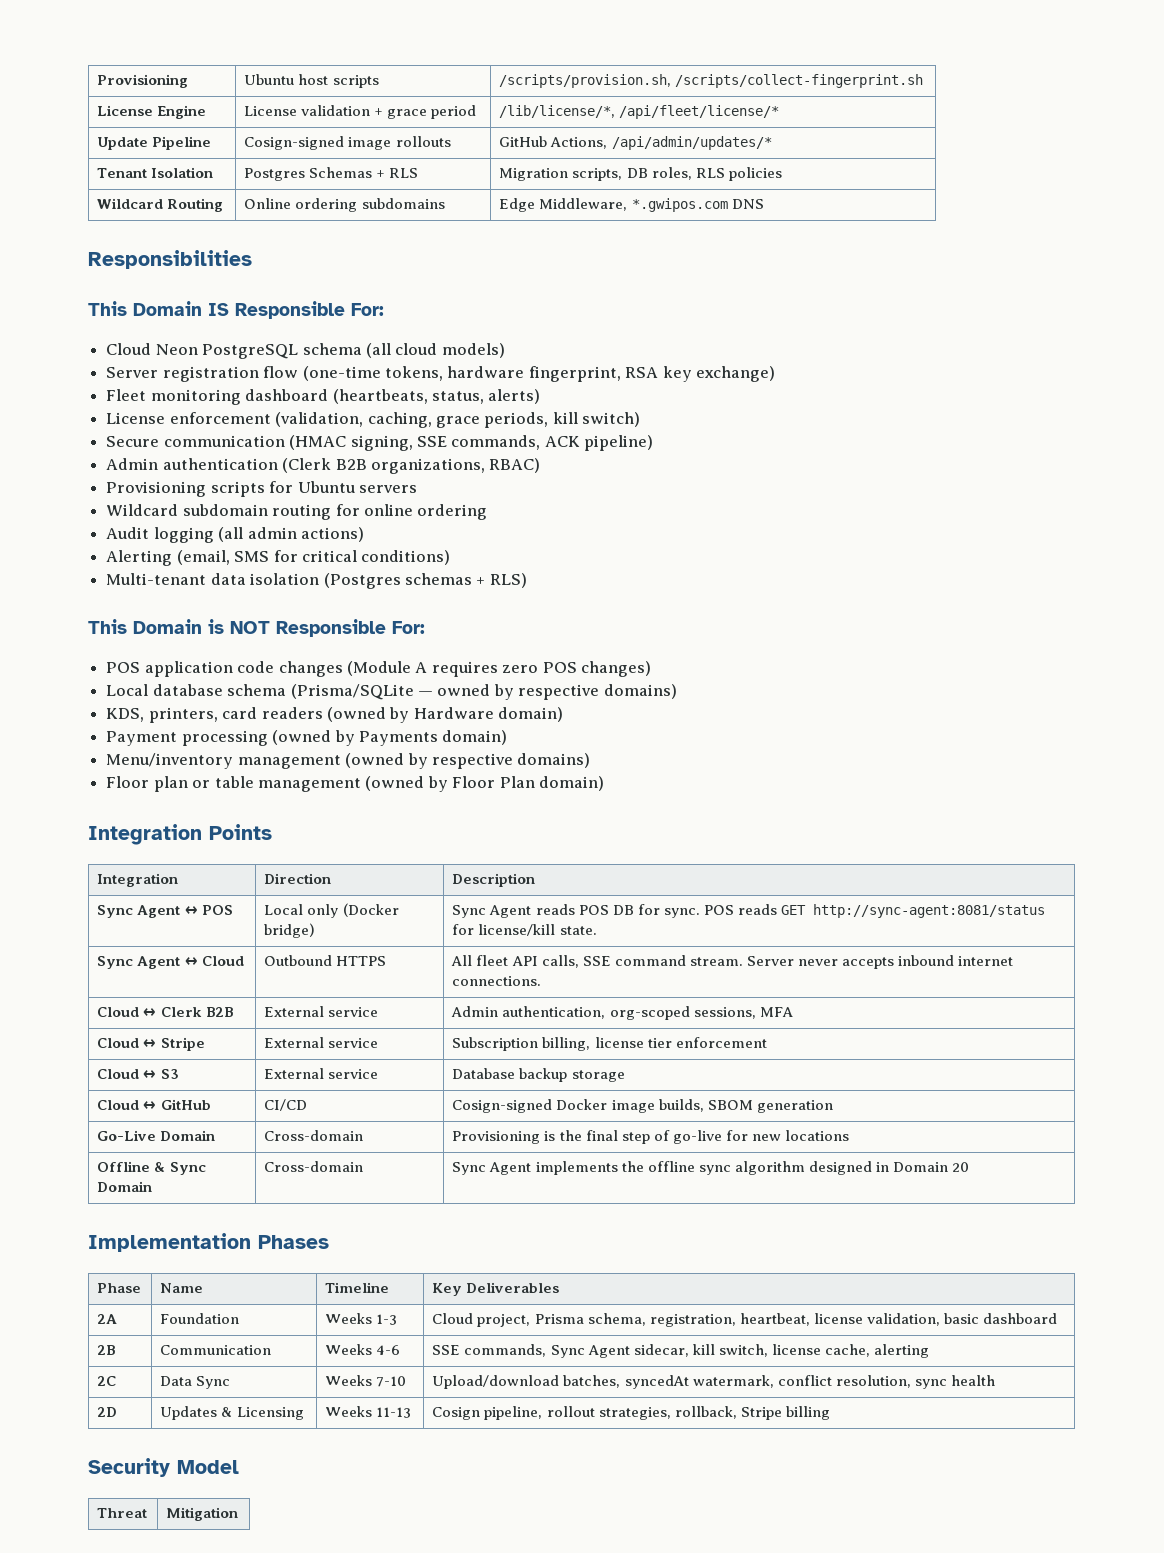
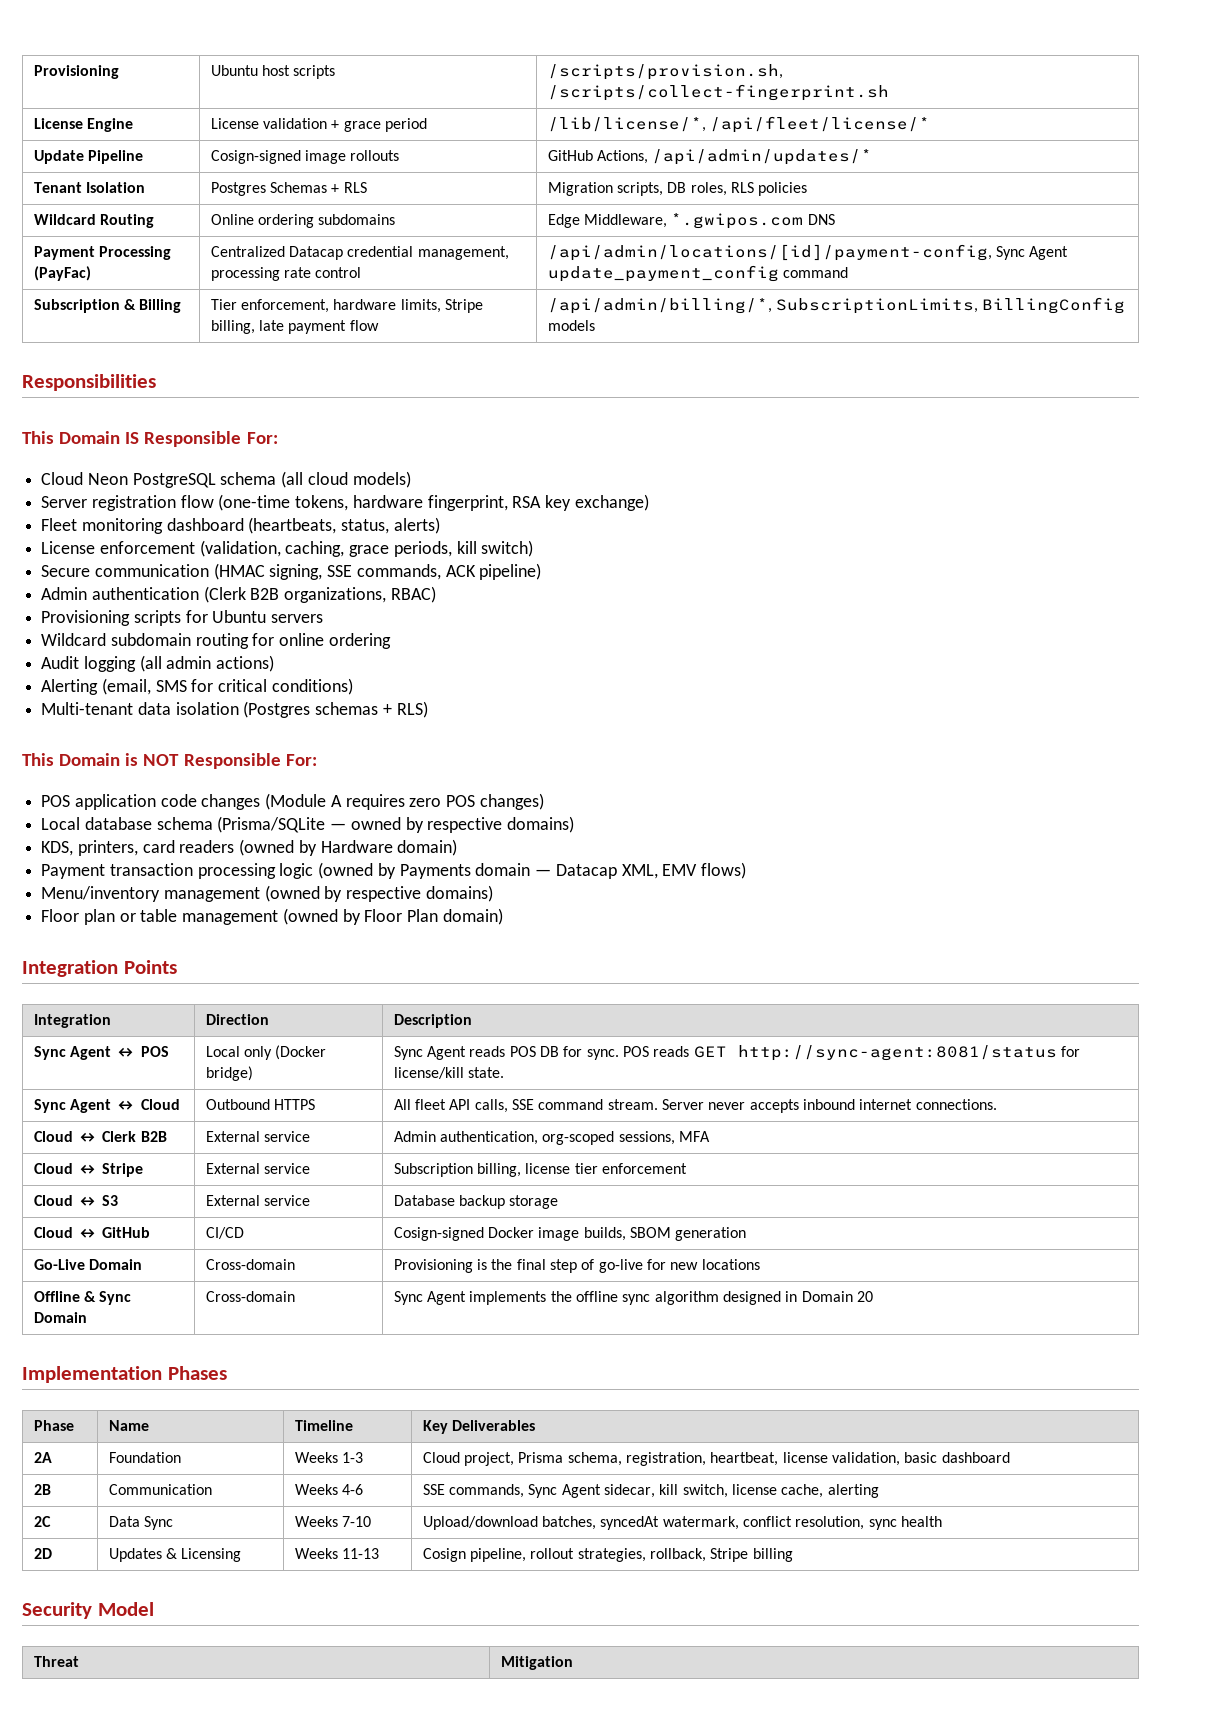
(764, 204) none -> [33,246,172,260] [33,266,91,281] [210,246,509,260] [210,267,362,281] [547,244,1069,261] [547,265,849,282] [33,299,182,313] [210,299,484,313] [210,320,379,334] [547,297,1126,314] [547,320,595,331] // Payment Processing (PayFac) | Centralized Datacap credential management, processing rate control | /api/admin/locations/[id]/payment-config, Sync Agent update_payment_config command // Subscription & Billing | Tier enforcement, hardware limits, Stripe billing, late payment flow | /api/admin/billing/*, SubscriptionLimits, BillingConfig models
[181,730,508,746] processing (owned by Payments domain) -> [109,862,746,879] transaction processing logic (owned by Payments domain — Datacap XML, EMV flows)

